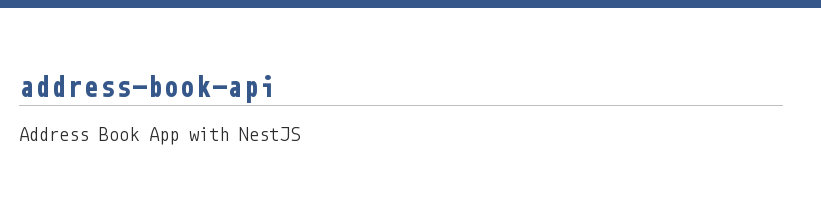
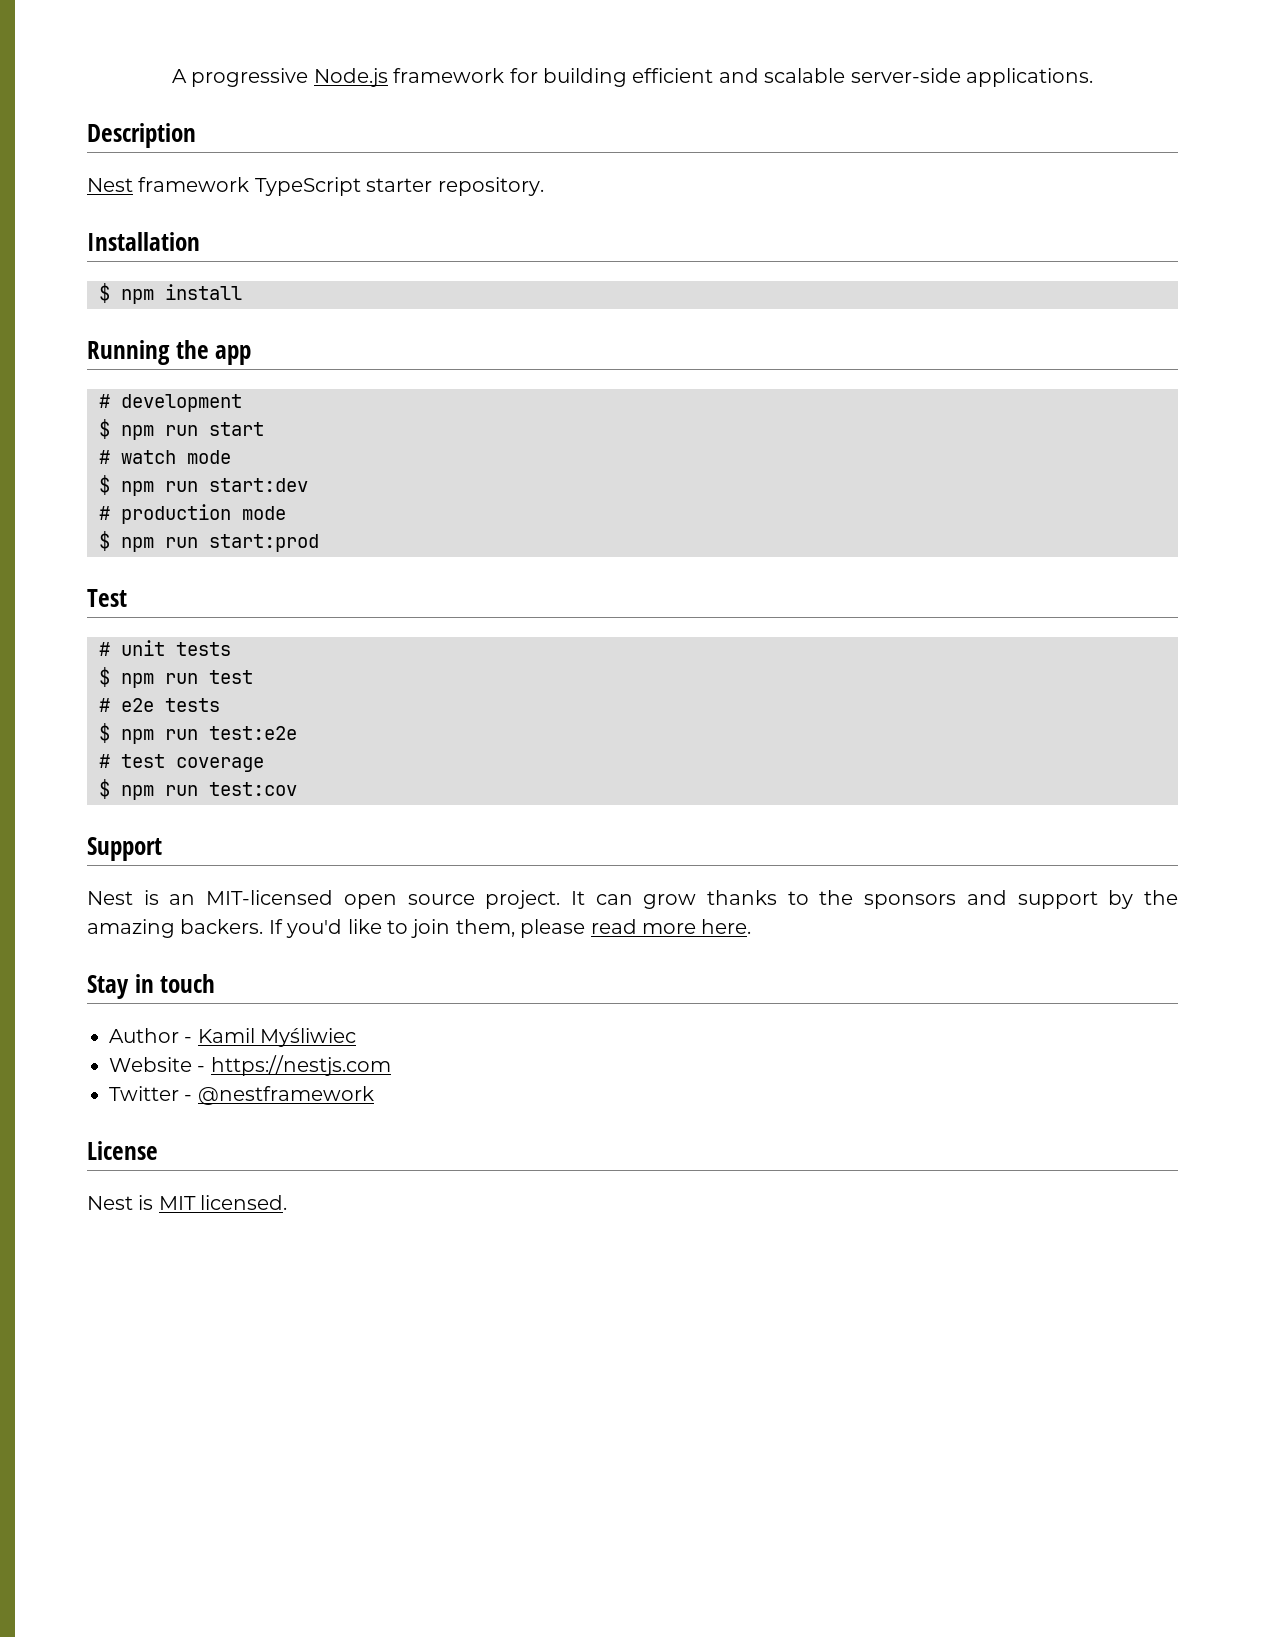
[19,75,275,103] [19,127,301,145] address-book-api // Address Book App with NestJS -> [172,68,1093,87] [87,123,196,148] [87,177,544,196] [87,232,200,251] [99,283,242,304] [87,340,252,365] [99,394,242,412] [99,419,264,440] [99,450,231,464] [99,475,308,496] [99,504,286,524] [99,531,319,552] [87,589,127,607] [99,640,231,656] [99,667,253,688] [99,698,220,712] [99,723,297,744] [99,754,264,772] [99,779,297,800] [87,837,162,861] [87,890,1179,909] [87,919,752,938] [87,974,216,999] [109,1028,357,1047] [109,1055,391,1076] [109,1086,374,1105] [87,1141,158,1160] [87,1195,288,1210] A progressive Node.js framework for building efficient and scalable server-side applications. // Description // Nest framework TypeScript starter repository. // Installation // $ npm install // Running the app // # development // $ npm run start // # watch mode // $ npm run start:dev // # production mode // $ npm run start:prod // Test // # unit tests // $ npm run test // # e2e tests // $ npm run test:e2e // # test coverage // $ npm run test:cov // Support // Nest is an MIT-licensed open source project. It can grow thanks to the sponsors and support by the amazing backers. If you'd like to join them, please read more here. // Stay in touch // Author - Kamil Myśliwiec // Website - https://nestjs.com // Twitter - @nestframework // License // Nest is MIT licensed.

